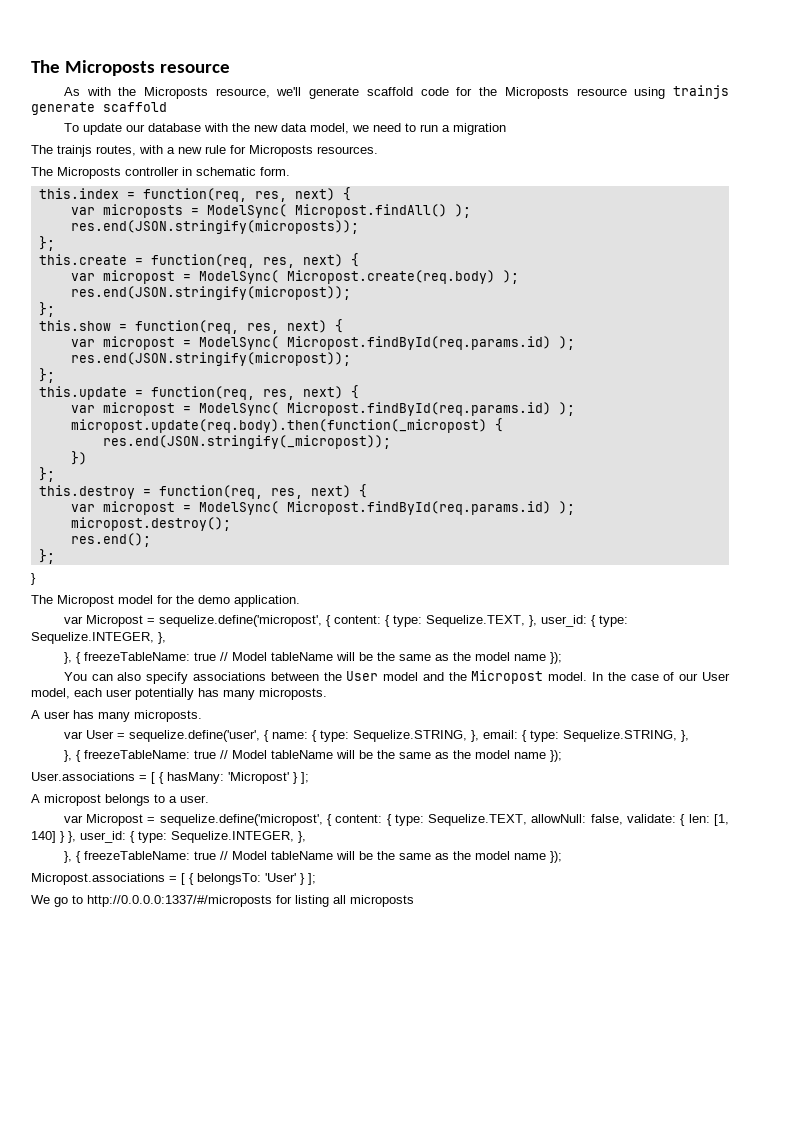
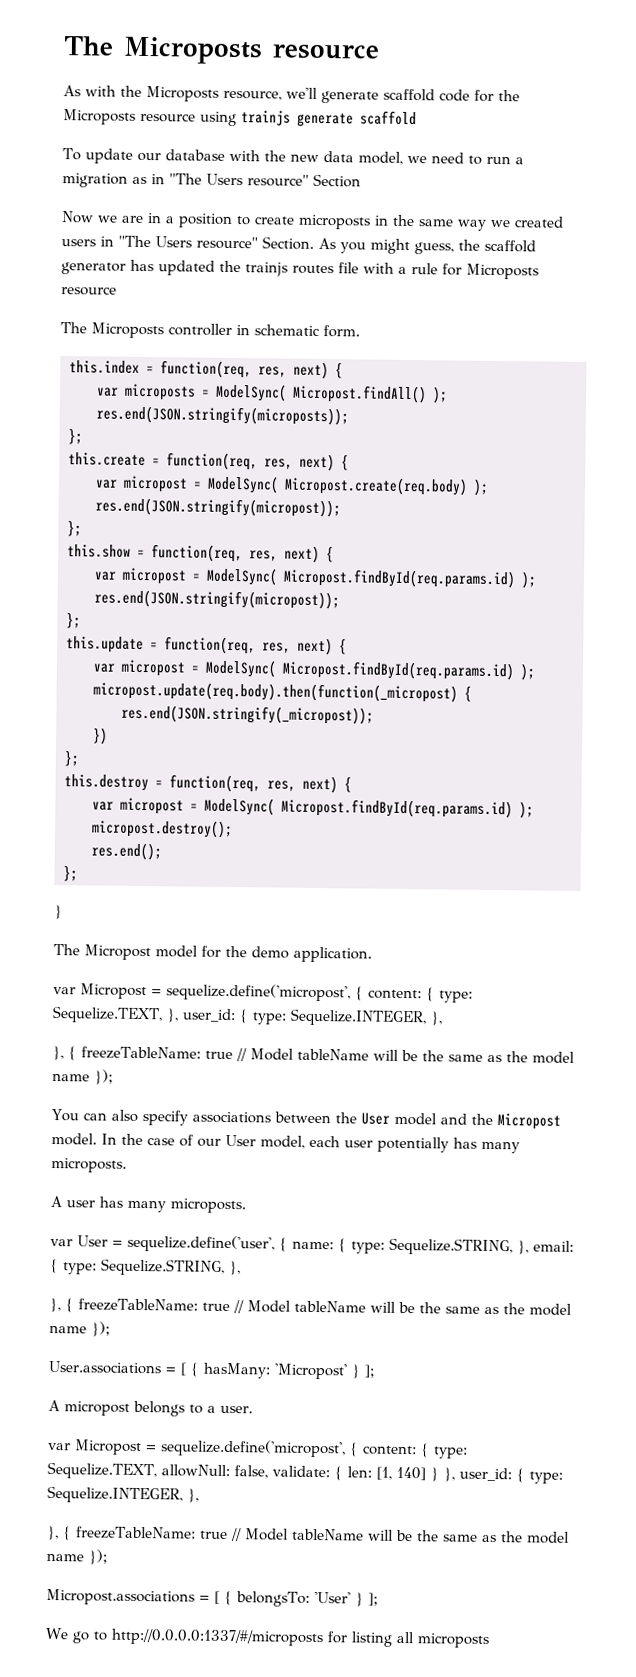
[31,145,136,157] // The trainjs routes, -> [132,173,361,188] [61,211,564,231] [61,235,536,255] [61,259,359,277] as in "The Users resource" Section // Now we are in a position to create microposts in the same way we created users in "The Users resource" Section. As you might guess, the scaffold generator has updated the trainjs routes file
[178,147,202,154] new -> (407, 270) none
[317,146,378,154] resources. -> [61,286,117,296] resource

